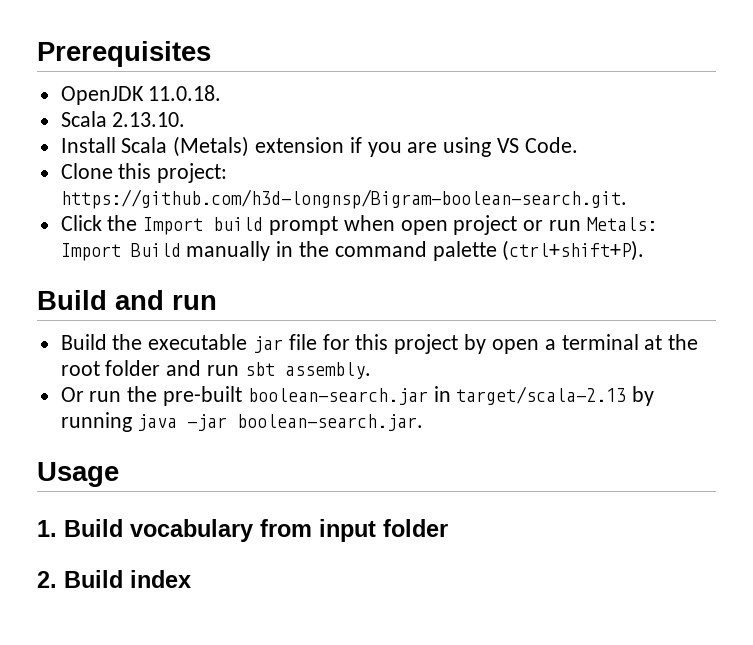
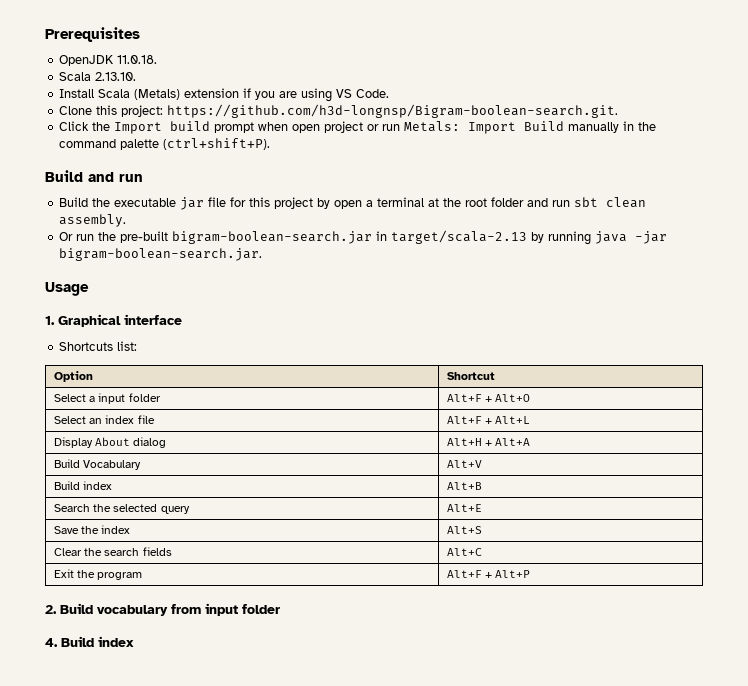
(275, 369) none -> [606,197,647,208] clean
[247,388,428,405] boolean-search.jar -> [172,231,373,244] bigram-boolean-search.jar
[237,414,424,431] boolean-search.jar. -> [59,248,263,261] bigram-boolean-search.jar.
(57, 528) none -> [58,314,182,327] [59,341,138,351] [54,371,94,382] [447,372,496,380] [54,393,161,404] [447,394,531,402] [54,415,155,424] [447,416,531,424] [54,437,167,448] [447,438,531,446] [54,459,142,470] [447,460,483,468] [54,481,113,490] [447,482,483,490] [54,504,190,514] [447,504,483,512] [54,525,131,534] [447,526,483,534] [54,547,172,556] [447,548,483,556] [54,569,143,580] [447,570,531,578] [45,605,57,614] Graphical interface // Shortcuts list: // Option | Shortcut // Select a input folder | Alt+F + Alt+O // Select an index file | Alt+F + Alt+L // Display About dialog | Alt+H + Alt+A // Build Vocabulary | Alt+V // Build index | Alt+B // Search the selected query | Alt+E // Save the index | Alt+S // Clear the search fields | Alt+C // Exit the program | Alt+F + Alt+P // 2.
[37,571,57,588] 2. -> [45,638,58,647] 4.

